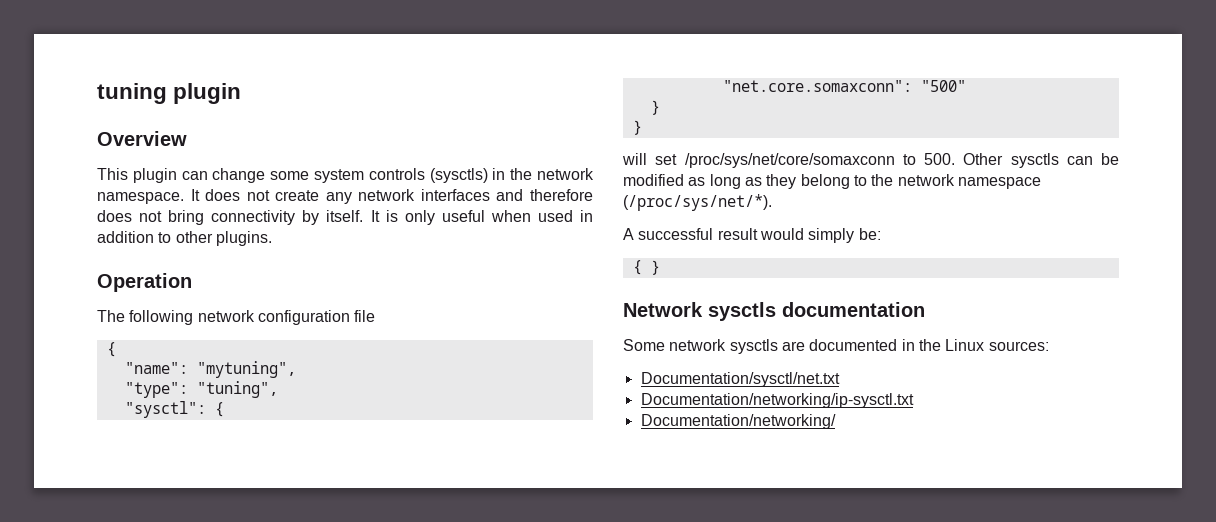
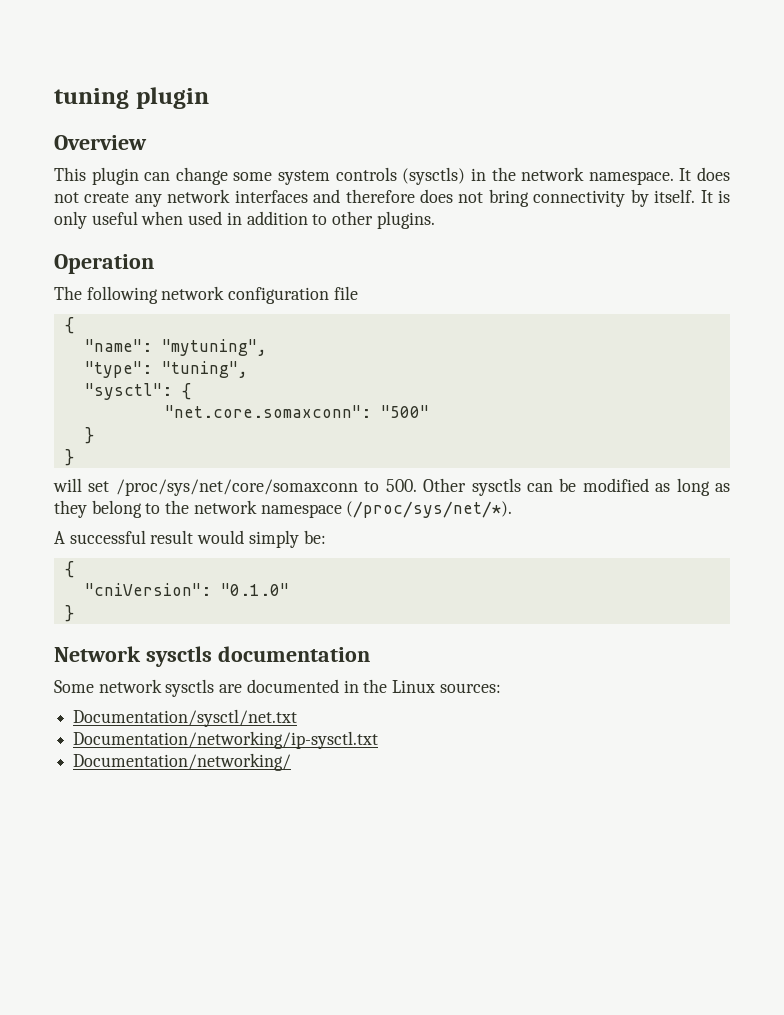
(642, 267) none -> [84,583,289,596] // "cniVersion": "0.1.0" //

